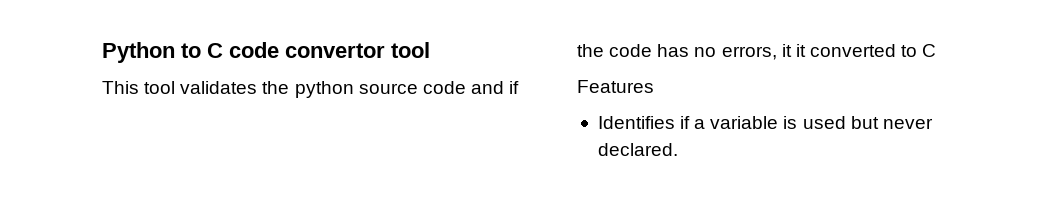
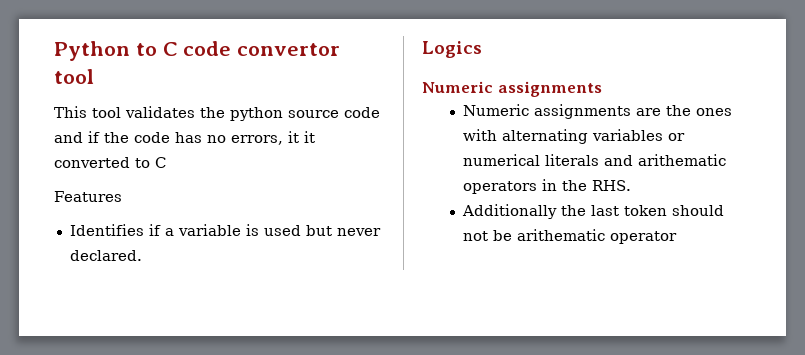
(678, 149) none -> [422,41,482,58] [422,81,602,97] [462,104,732,119] [462,129,685,144] [462,154,726,166] [462,179,631,194] [461,204,724,219] [462,229,677,244] // Logics // Numeric assignments // Numeric assignments are the ones with alternating variables or numerical literals and arithematic operators in the RHS. // Additionally the last token should not be arithematic operator

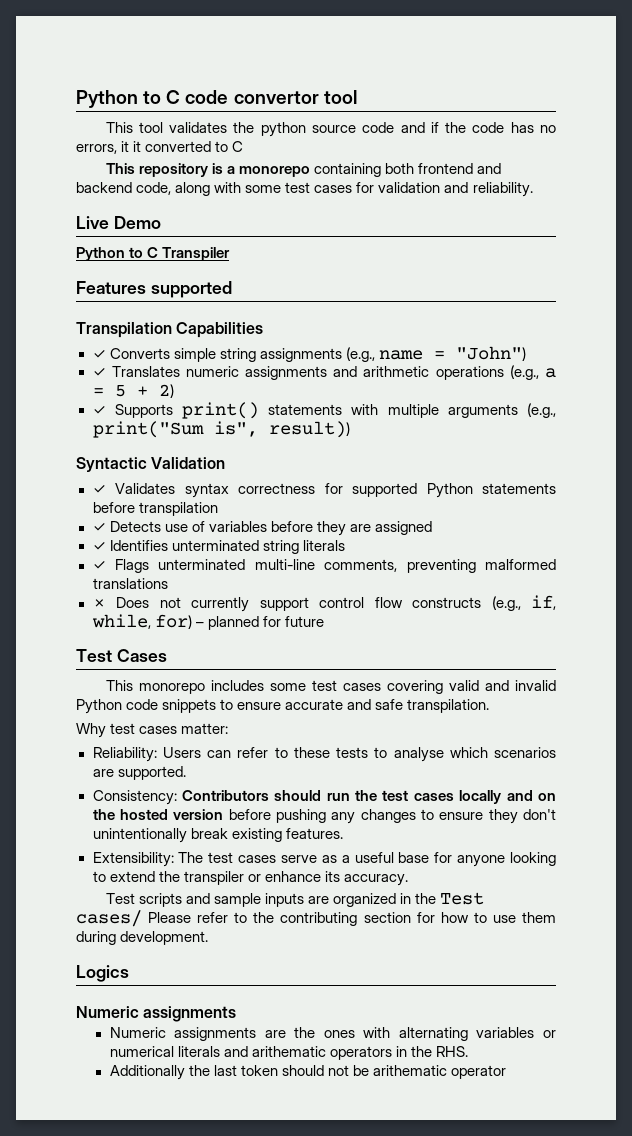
[54,191,122,202] [69,224,381,236] [69,250,142,261] Features // Identifies if a variable is used but never declared. -> [105,163,501,177] [76,182,533,197] [76,216,161,229] [76,247,231,261] [76,281,232,298] [76,322,264,338] [92,346,526,362] [92,365,556,380] [92,384,174,398] [92,402,556,419] [92,421,350,438] [76,457,226,472] [92,483,556,498] [92,502,218,516] [92,521,432,536] [92,540,345,554] [92,559,557,573] [92,578,168,589] [92,595,556,612] [91,614,324,630] [76,649,167,662] [105,680,556,694] [76,699,490,714] [76,723,229,738] [92,747,556,762] [92,766,186,780] [92,790,557,805] [92,809,557,824] [92,828,343,843] [92,852,557,867] [92,871,408,886] [105,892,485,907] [76,910,556,927] [76,931,209,945] This repository is a monorepo containing both frontend and backend code, along with some test cases for validation and reliability. // Live Demo // Python to C Transpiler // Features supported // Transpilation Capabilities // ✓ Converts simple string assignments (e.g., name = "John") // ✓ Translates numeric assignments and arithmetic operations (e.g., a = 5 + 2) // ✓ Supports print() statements with multiple arguments (e.g., print("Sum is", result)) // Syntactic Validation // ✓ Validates syntax correctness for supported Python statements before transpilation // ✓ Detects use of variables before they are assigned // ✓ Identifies unterminated string literals // ✓ Flags unterminated multi-line comments, preventing malformed translations // ✗ Does not currently support control flow constructs (e.g., if, while, for) – planned for future // Test Cases // This monorepo includes some test cases covering valid and invalid Python code snippets to ensure accurate and safe transpilation. // Why test cases matter: // Reliability: Users can refer to these tests to analyse which scenarios are supported. // Consistency: Contributors should run the test cases locally and on the hosted version before pushing any changes to ensure they don't unintentionally break existing features. // Extensibility: The test cases serve as a useful base for anyone looking to extend the transpiler or enhance its accuracy. // Test scripts and sample inputs are organized in the Test cases/ Please refer to the contributing section for how to use them during development.

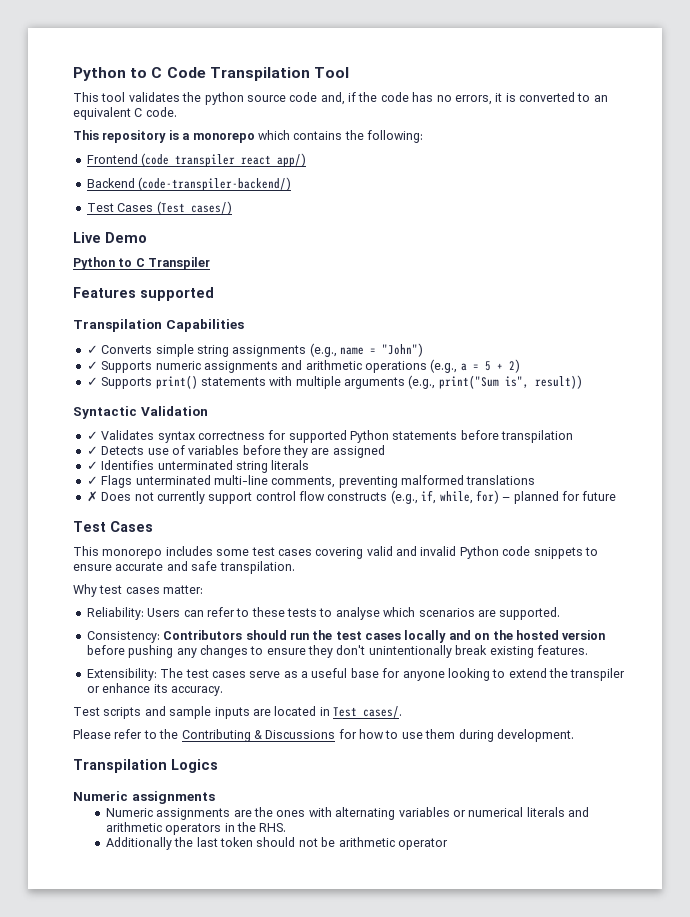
[76,90,357,108] Python to C code convertor tool -> [73,67,349,81] Python to C Code Transpilation Tool
[400,122,425,133] and -> [320,92,345,105] and,
[133,141,142,152] it -> [505,93,516,102] is
[232,141,244,152] C -> [593,95,608,102] [73,107,177,120] an equivalent C code.
[313,163,501,177] [76,182,533,197] containing both frontend and backend code, along with some test cases for validation and reliability. -> [257,130,423,143] [86,153,307,167] [86,177,292,191] [86,201,232,215] which contains the following: // Frontend (code transpiler react app/) // Backend (code-transpiler-backend/) // Test Cases (Test cases/)
[111,366,180,377] Translates -> [101,361,153,373] Supports
[332,892,485,907] [76,910,142,927] organized in the Test cases/ -> [274,706,402,718] located in Test cases/. //
[280,912,411,926] contributing section -> [181,729,336,742] Contributing & Discussions
(209, 938) none -> [73,759,167,773] Transpilation
[251,1046,326,1057] arithematic -> [105,822,162,832] arithmetic
[373,1065,448,1076] arithematic -> [338,837,395,847] arithmetic

